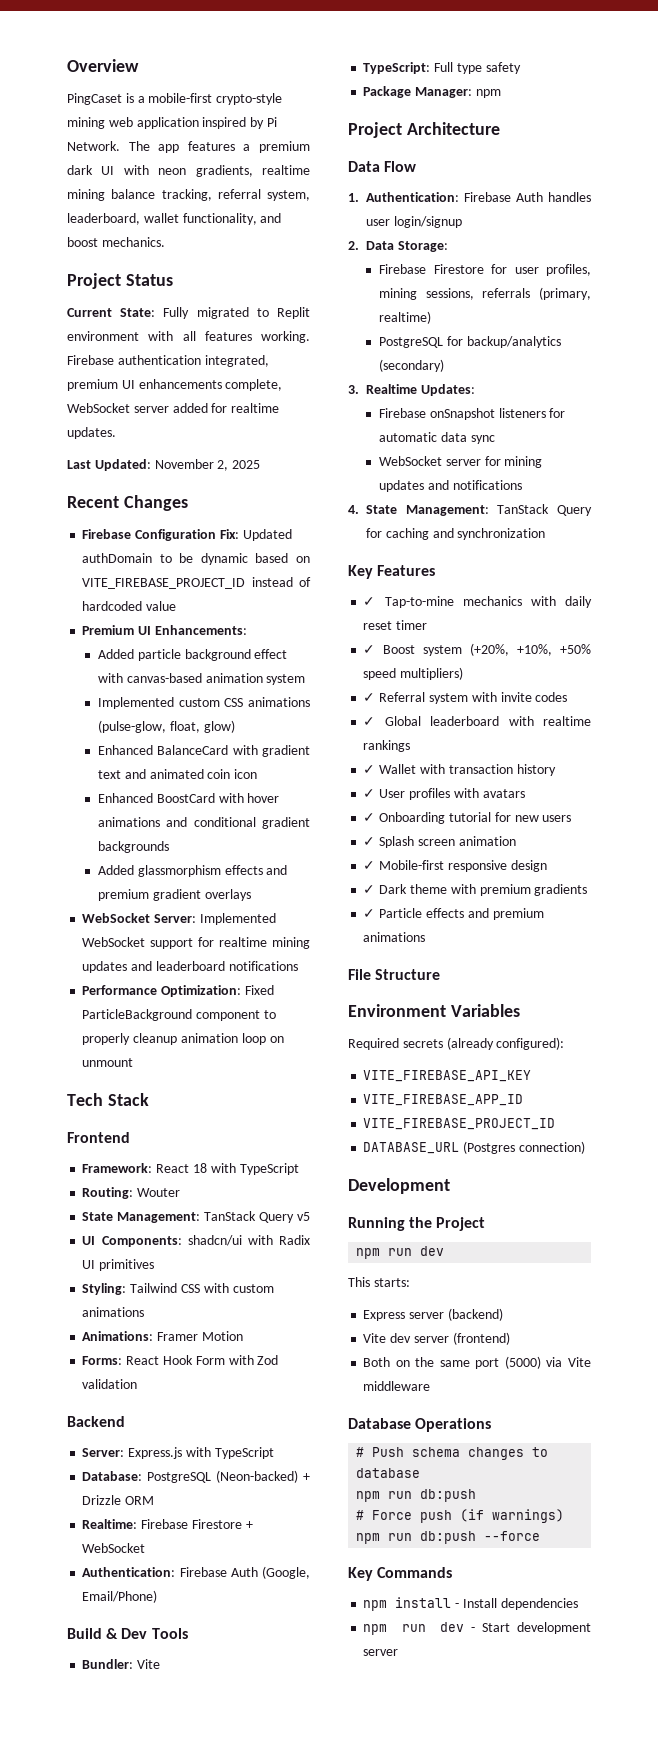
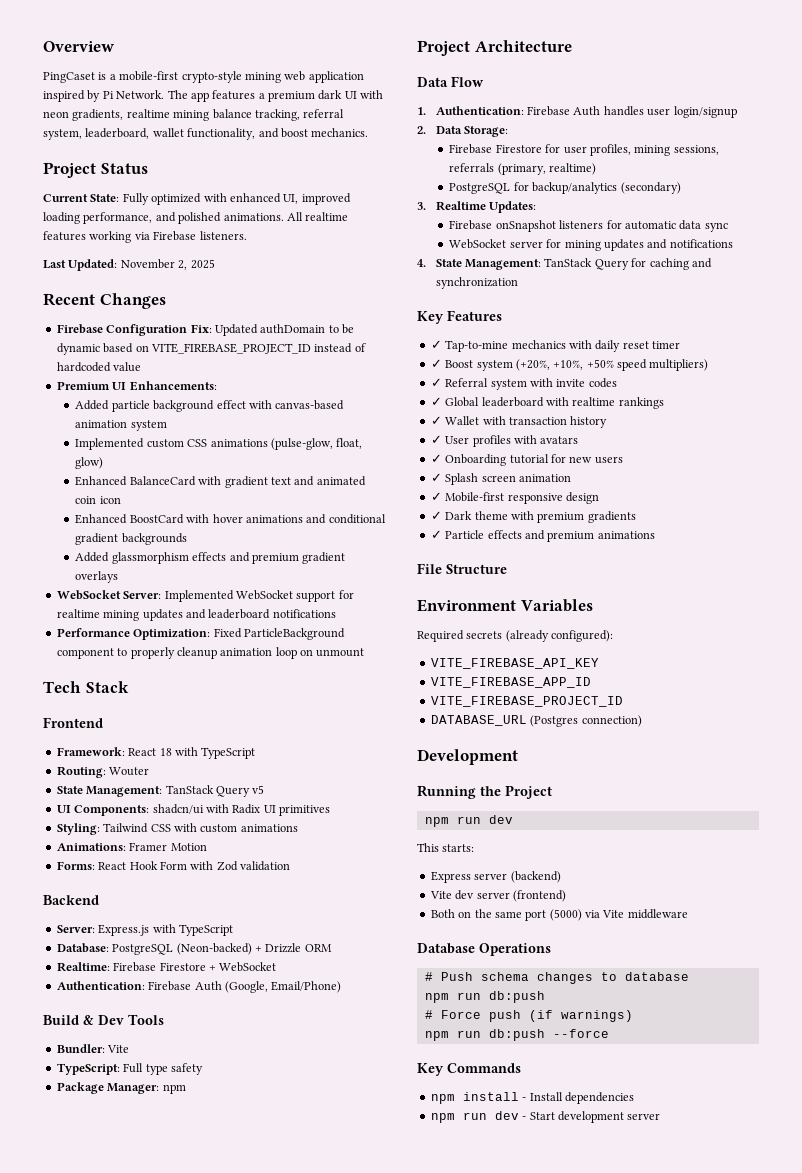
[196,307,310,319] [67,331,310,343] [67,355,269,367] [67,379,283,391] [67,403,280,413] [67,427,116,439] migrated to Replit environment with all features working. Firebase authentication integrated, premium UI enhancements complete, WebSocket server added for realtime updates. -> [151,193,351,205] [43,212,349,224] [43,231,247,243] optimized with enhanced UI, improved loading performance, and polished animations. All realtime features working via Firebase listeners.

